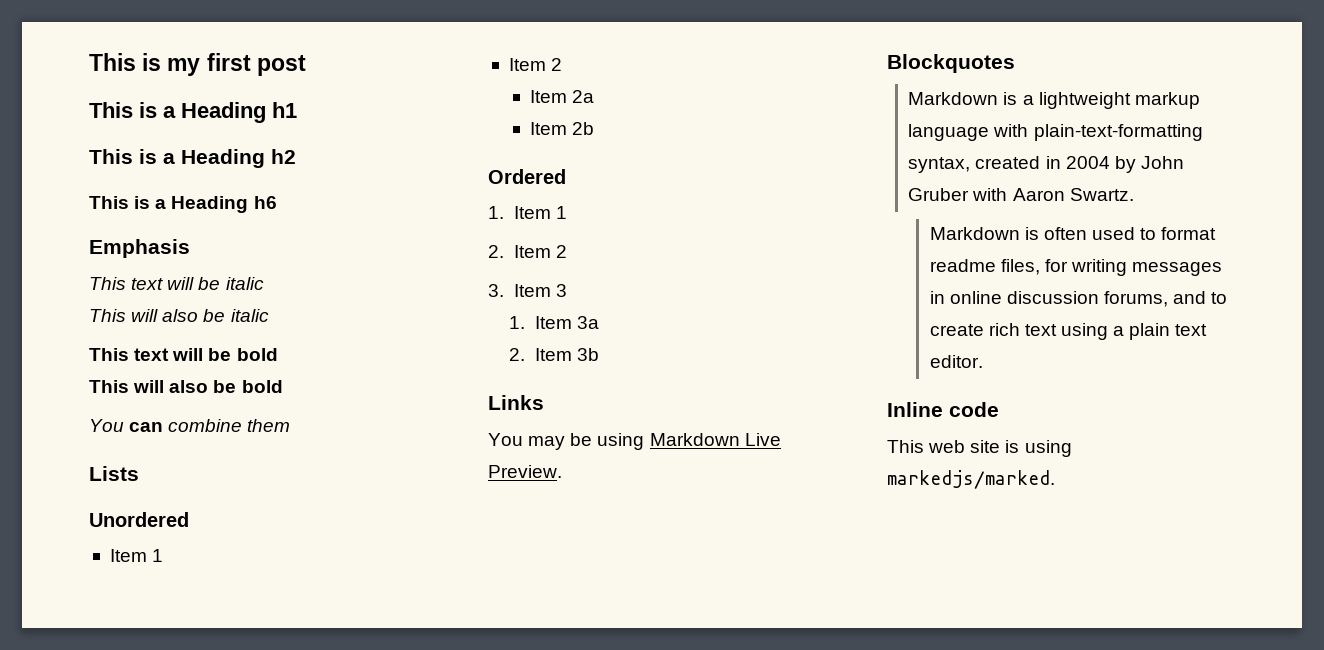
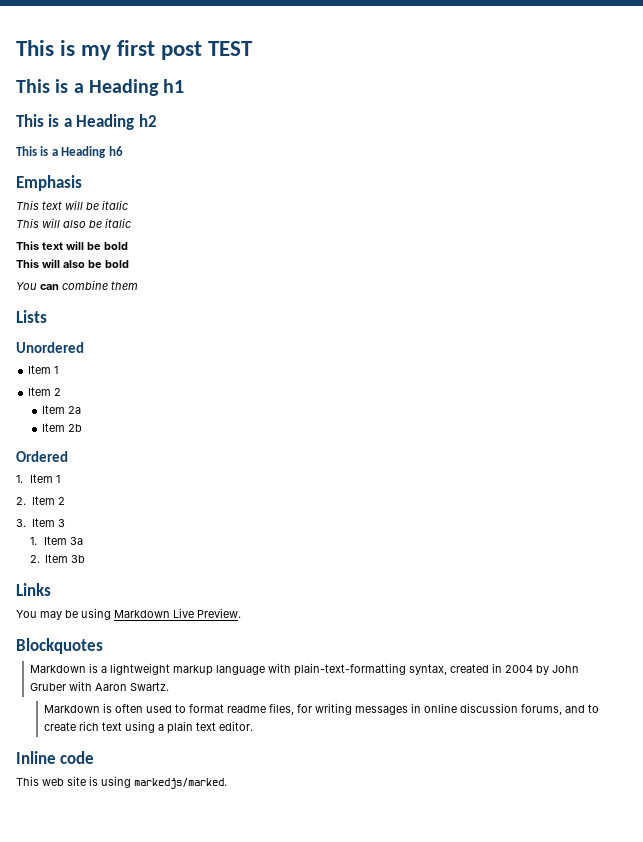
(306, 65) none -> [208,41,254,56] TEST

